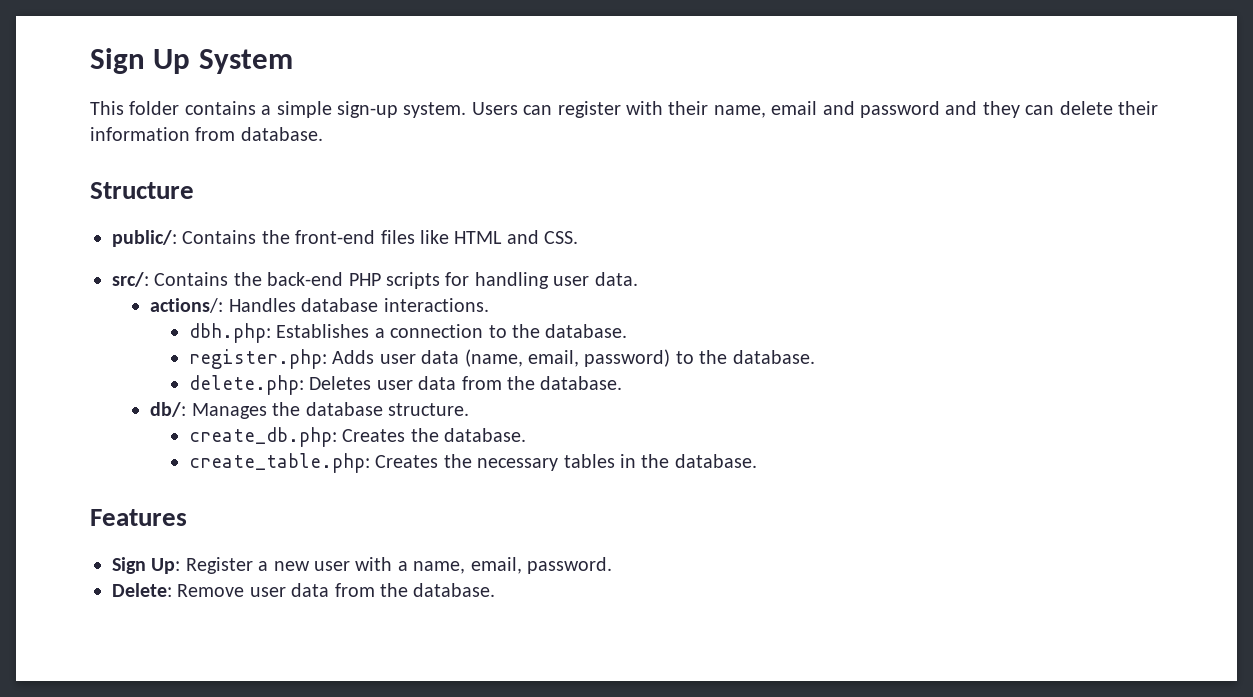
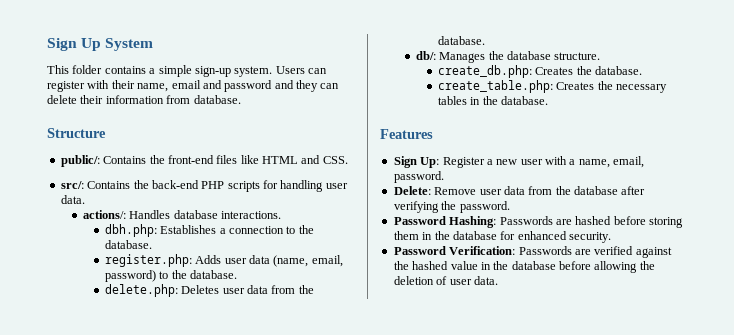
[413,583,496,597] database. -> [574,186,646,195] [393,201,510,213] [393,216,683,228] [393,231,611,243] [393,246,672,258] [393,261,655,273] [393,276,498,285] database after verifying the password. // Password Hashing: Passwords are hashed before storing them in the database for enhanced security. // Password Verification: Passwords are verified against the hashed value in the database before allowing the deletion of user data.

